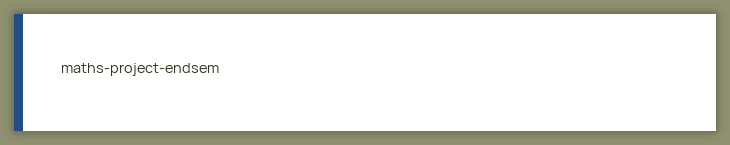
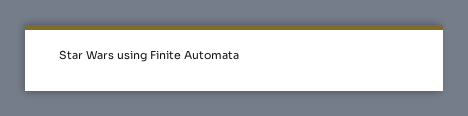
[61,63,219,76] maths-project-endsem -> [59,50,239,62] Star Wars using Finite Automata

